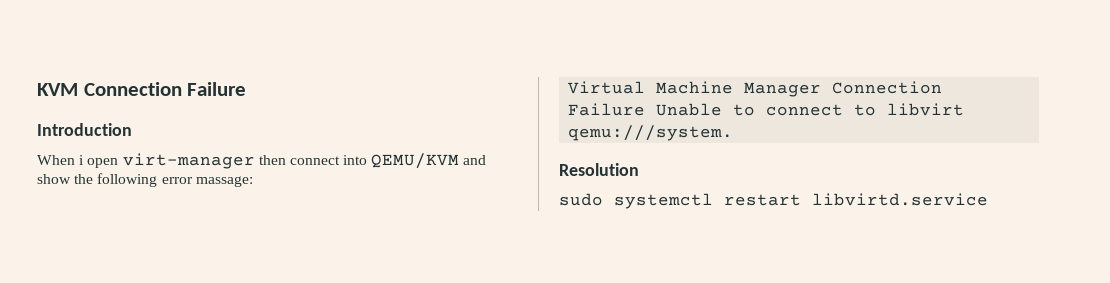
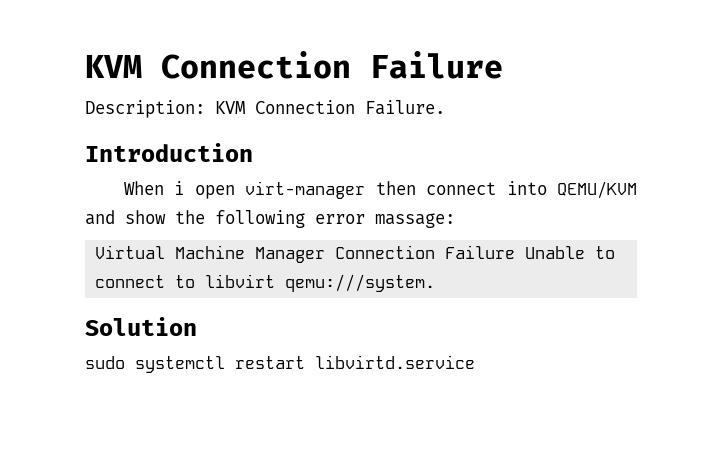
(247, 89) none -> [85,100,445,118] // Description: KVM Connection Failure.
[559,163,639,176] Resolution -> [85,317,197,336] Solution

